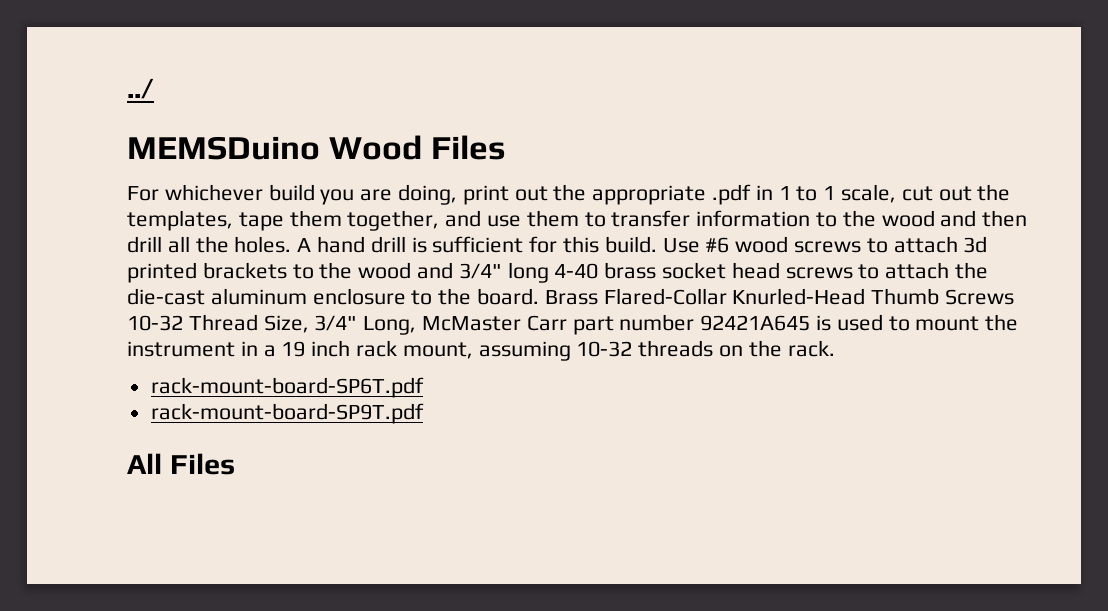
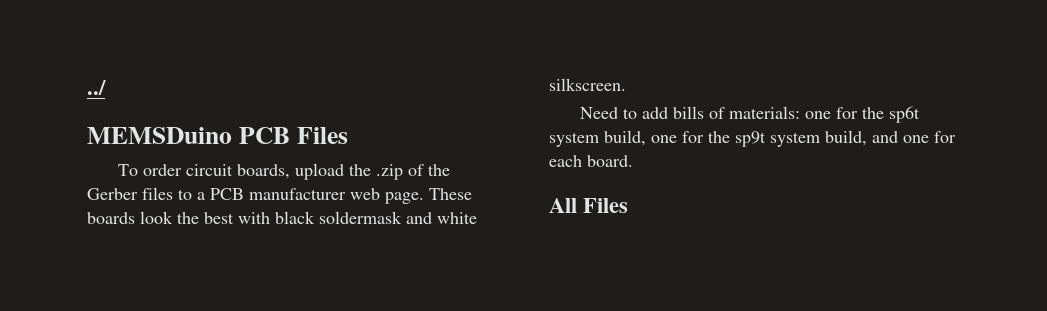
[329,135,423,160] Wood -> [238,127,290,144] PCB
[127,184,1011,205] [127,210,1028,231] [127,236,988,253] [127,262,989,283] [127,288,1015,305] [127,314,1019,335] [127,340,835,361] [150,377,424,398] [150,403,424,424] For whichever build you are doing, print out the appropriate .pdf in 1 to 1 scale, cut out the templates, tape them together, and use them to transfer information to the wood and then drill all the holes. A hand drill is sufficient for this build. Use #6 wood screws to attach 3d printed brackets to the wood and 3/4" long 4-40 brass socket head screws to attach the die-cast aluminum enclosure to the board. Brass Flared-Collar Knurled-Head Thumb Screws 10-32 Thread Size, 3/4" Long, McMaster Carr part number 92421A645 is used to mount the instrument in a 19 inch rack mount, assuming 10-32 threads on the rack. // rack-mount-board-SP6T.pdf // rack-mount-board-SP9T.pdf -> [117,163,450,180] [87,187,472,204] [87,211,477,224] [549,78,626,91] [579,106,920,123] [549,130,956,147] [549,155,633,167] To order circuit boards, upload the .zip of the Gerber files to a PCB manufacturer web page. These boards look the best with black soldermask and white silkscreen. // Need to add bills of materials: one for the sp6t system build, one for the sp9t system build, and one for each board.

